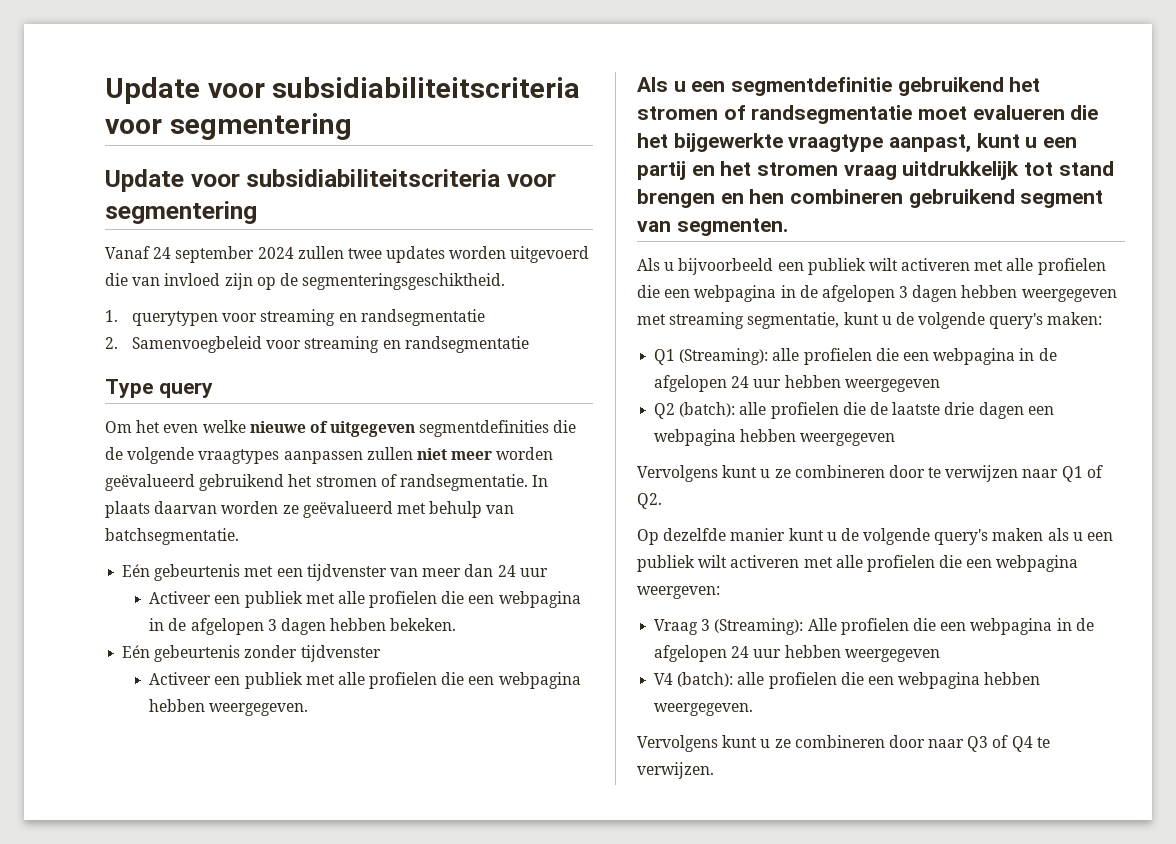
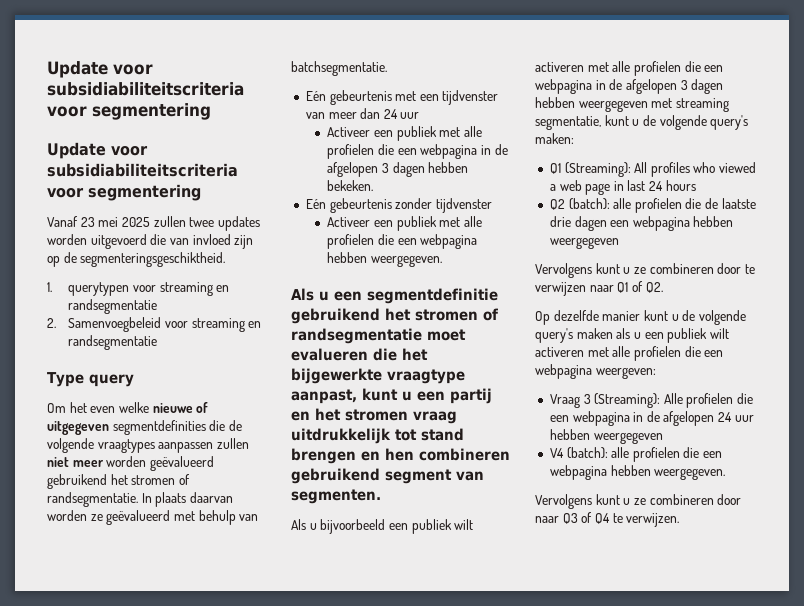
[153,246,294,263] 24 september 2024 -> [80,217,150,227] 23 mei 2025
[772,348,1057,365] [654,375,940,392] alle profielen die een webpagina in de afgelopen 24 uur hebben weergegeven -> [634,162,757,177] [549,180,696,195] All profiles who viewed a web page in last 24 hours

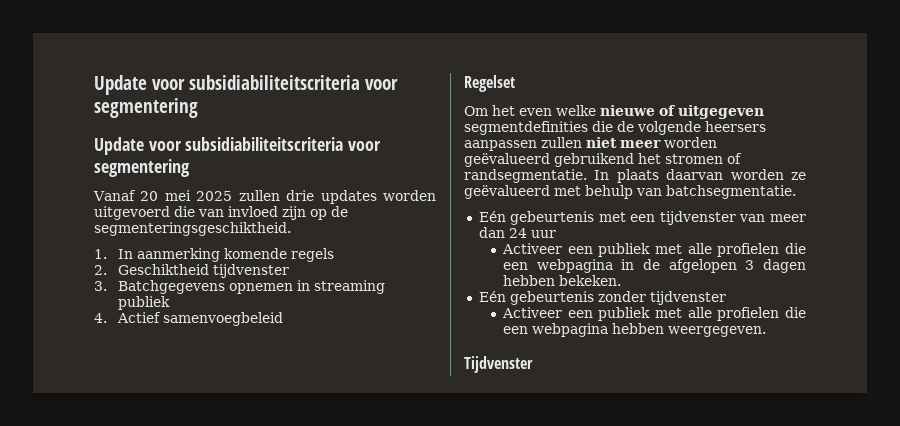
[80,217,95,227] 23 -> [140,191,159,201] 20
[189,217,215,227] twee -> [286,190,315,201] drie
[68,282,230,296] [68,299,158,314] [47,317,262,332] [68,335,158,350] [47,372,134,387] querytypen voor streaming en randsegmentatie // 2. Samenvoegbeleid voor streaming en randsegmentatie // Type query -> [118,248,335,262] [94,264,290,278] [94,280,386,294] [118,296,171,310] [94,312,284,326] [464,75,515,92] In aanmerking komende regels // 2. Geschiktheid tijdvenster // 3. Batchgegevens opnemen in streaming publiek // 4. Actief samenvoegbeleid // Regelset
[97,439,155,453] vraagtypes -> [705,121,766,132] heersers
[291,288,498,304] [291,308,498,324] [291,328,466,344] [291,348,428,361] [291,368,465,384] [291,388,492,404] [291,408,457,424] [291,428,464,444] [291,448,510,464] [291,468,484,484] [291,489,381,504] [291,519,474,534] [535,61,724,76] [535,79,724,94] [535,97,729,112] [535,115,749,130] [535,133,574,144] [549,162,757,177] [549,180,696,195] [549,198,756,213] [549,216,734,231] [549,237,619,249] [535,263,755,278] [535,281,663,296] [535,310,746,325] [535,328,729,343] [535,346,724,361] [535,364,656,379] [549,393,754,408] [549,411,754,426] [549,429,663,444] [549,447,723,462] [549,465,726,480] [535,494,742,509] [535,512,680,527] Als u een segmentdefinitie gebruikend het stromen of randsegmentatie moet evalueren die het bijgewerkte vraagtype aanpast, kunt u een partij en het stromen vraag uitdrukkelijk tot stand brengen en hen combineren gebruikend segment van segmenten. // Als u bijvoorbeeld een publiek wilt activeren met alle profielen die een webpagina in de afgelopen 3 dagen hebben weergegeven met streaming segmentatie, kunt u de volgende query's maken: // Q1 (Streaming): All profiles who viewed a web page in last 24 hours // Q2 (batch): alle profielen die de laatste drie dagen een webpagina hebben weergegeven // Vervolgens kunt u ze combineren door te verwijzen naar Q1 of Q2. // Op dezelfde manier kunt u de volgende query's maken als u een publiek wilt activeren met alle profielen die een webpagina weergeven: // Vraag 3 (Streaming): Alle profielen die een webpagina in de afgelopen 24 uur hebben weergegeven // V4 (batch): alle profielen die een webpagina hebben weergegeven. // Vervolgens kunt u ze combineren door naar Q3 of Q4 te verwijzen. -> [464,356,533,373] Tijdvenster

